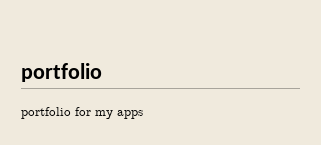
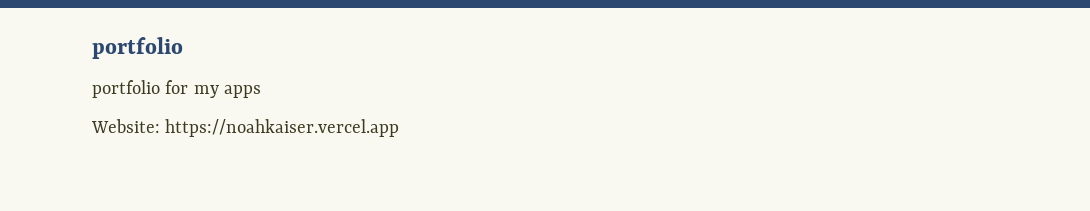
(143, 114) none -> [91,119,400,137] // Website: https://noahkaiser.vercel.app

